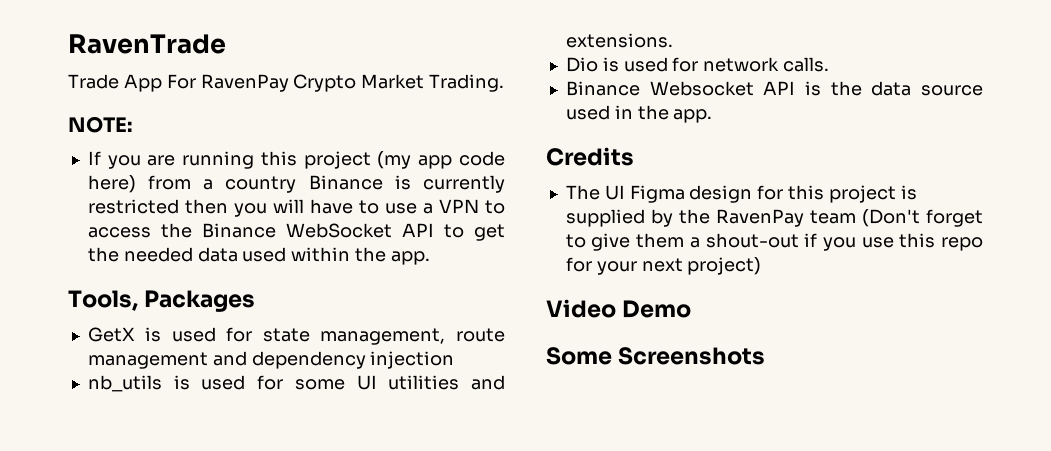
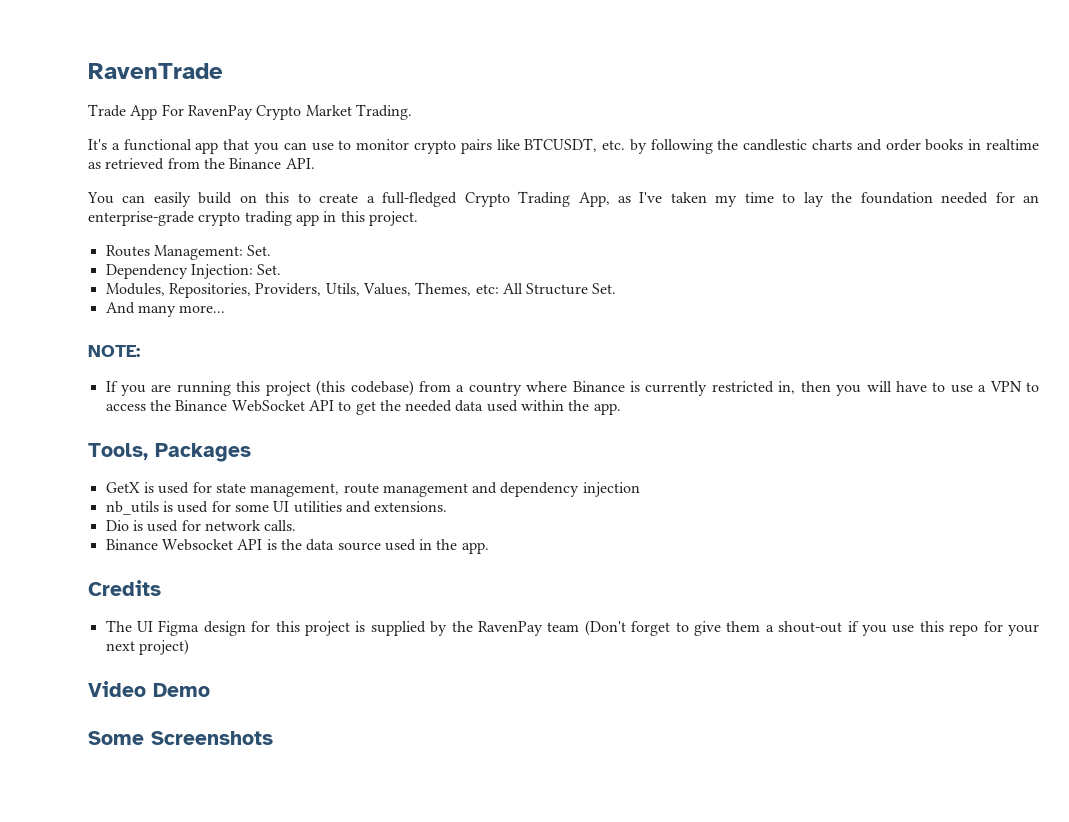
(505, 83) none -> [88,138,1039,154] [88,158,315,170] [87,191,1040,207] [88,211,418,226] [105,245,272,260] [105,264,282,279] [105,282,617,298] [105,302,226,317] // It's a functional app that you can use to monitor crypto pairs like BTCUSDT, etc. by following the candlestic charts and order books in realtime as retrieved from the Binance API. // You can easily build on this to create a full-fledged Crypto Trading App, as I've taken my time to lay the foundation needed for an enterprise-grade crypto trading app in this project. // Routes Management: Set. // Dependency Injection: Set. // Modules, Repositories, Providers, Utils, Values, Themes, etc: All Structure Set. // And many more...
[377,151,505,169] [87,175,136,193] (my app code here) -> [316,380,414,396] (this codebase)
(297, 184) none -> [526,381,568,392] where
(179, 206) none -> [778,381,796,394] in,

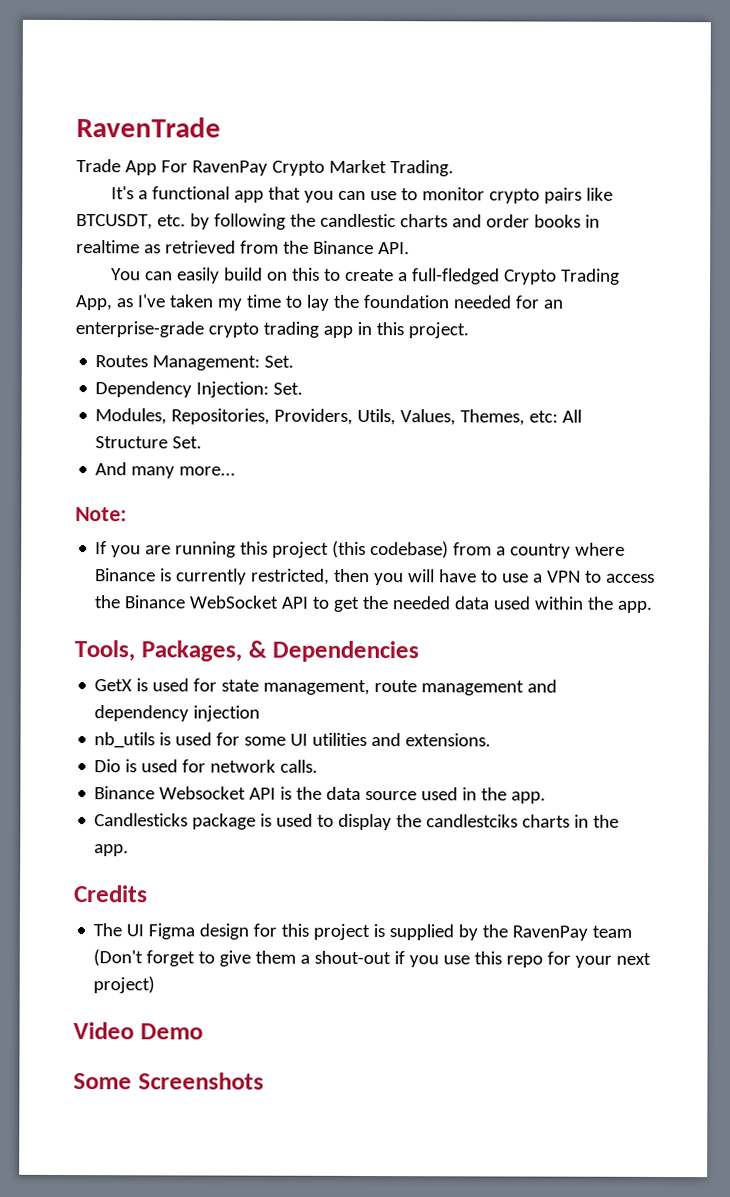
[88,345,140,357] NOTE: -> [75,507,127,522] Note:
[711,381,796,394] restricted in, -> [251,568,331,585] restricted,
[155,443,251,462] Packages -> [140,640,420,663] Packages, & Dependencies
(489, 548) none -> [94,813,620,831] [94,844,130,857] // Candlesticks package is used to display the candlestciks charts in the app.

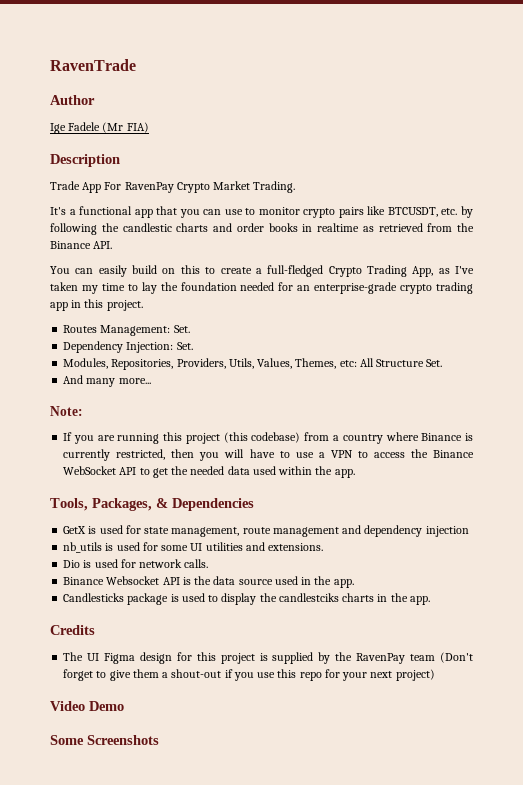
(221, 127) none -> [50,95,95,105] [50,122,149,134] [50,154,120,167] // Author // Ige Fadele (Mr FIA) // Description

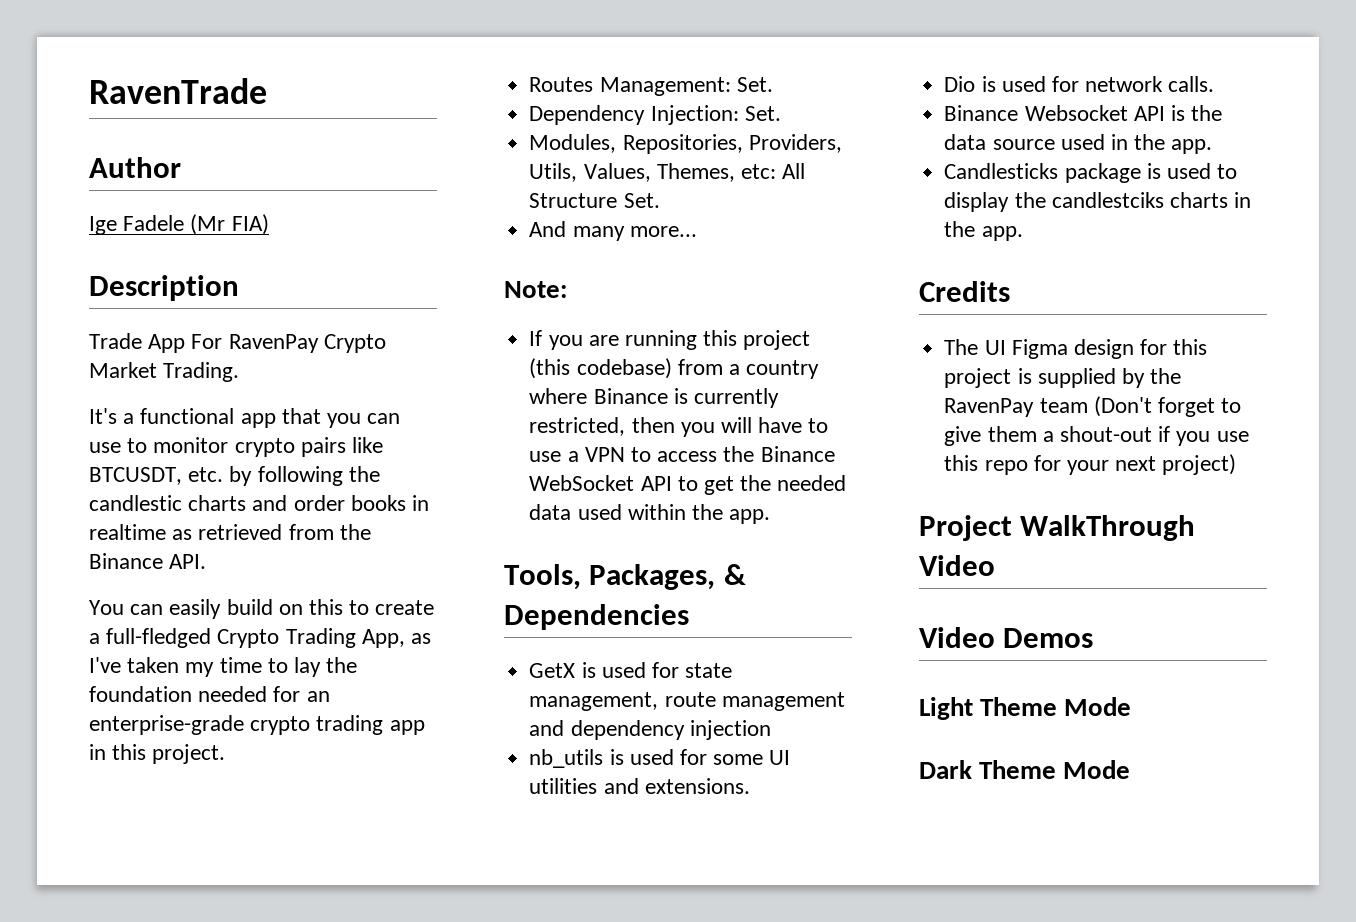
[50,701,124,711] [50,735,159,745] Video Demo // Some Screenshots -> [919,515,1196,541] [919,555,995,576] [919,627,1094,648] [919,697,1132,720] [919,760,1131,779] Project WalkThrough Video // Video Demos // Light Theme Mode // Dark Theme Mode

